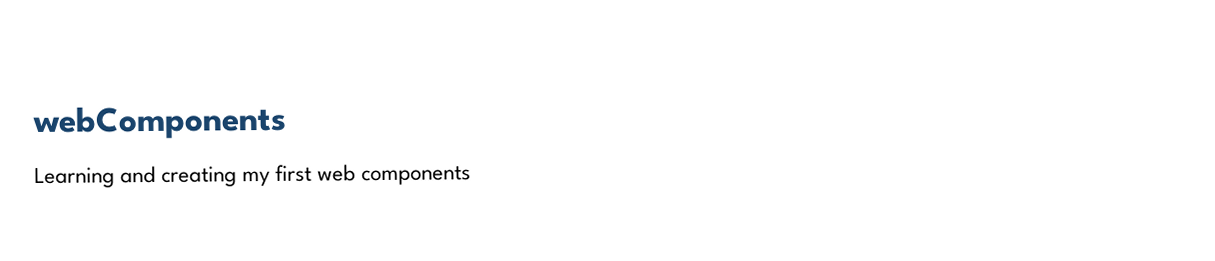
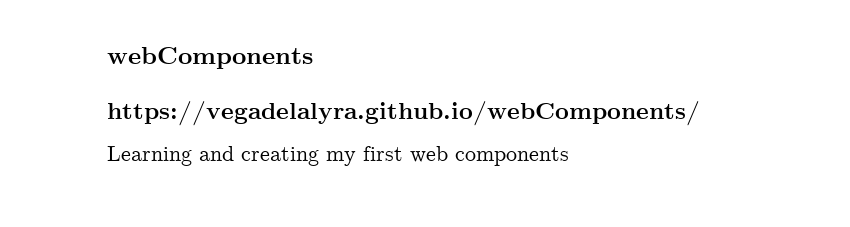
(287, 122) none -> [107,101,700,126] // https://vegadelalyra.github.io/webComponents/

